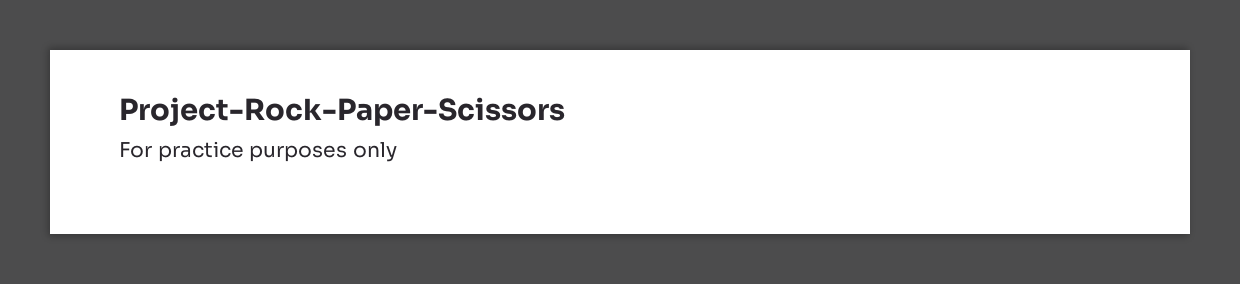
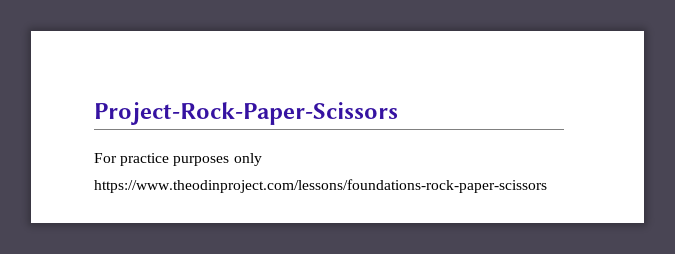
(397, 152) none -> [94,179,547,193] https://www.theodinproject.com/lessons/foundations-rock-paper-scissors

